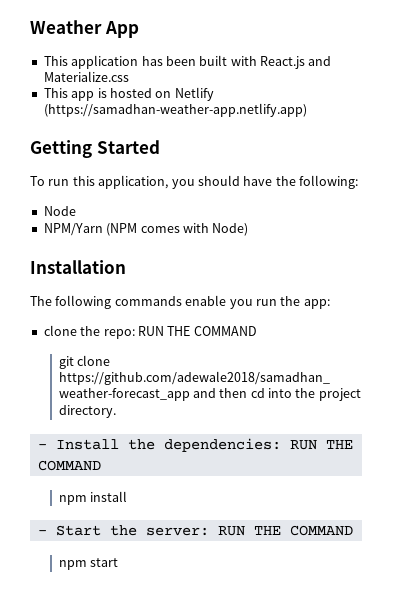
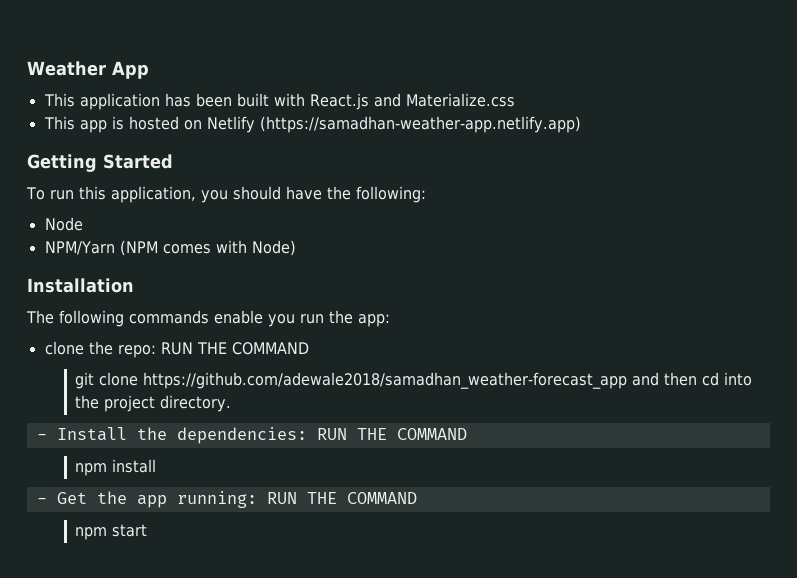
[55,525,209,536] Start the server: -> [56,491,257,508] Get the app running:

